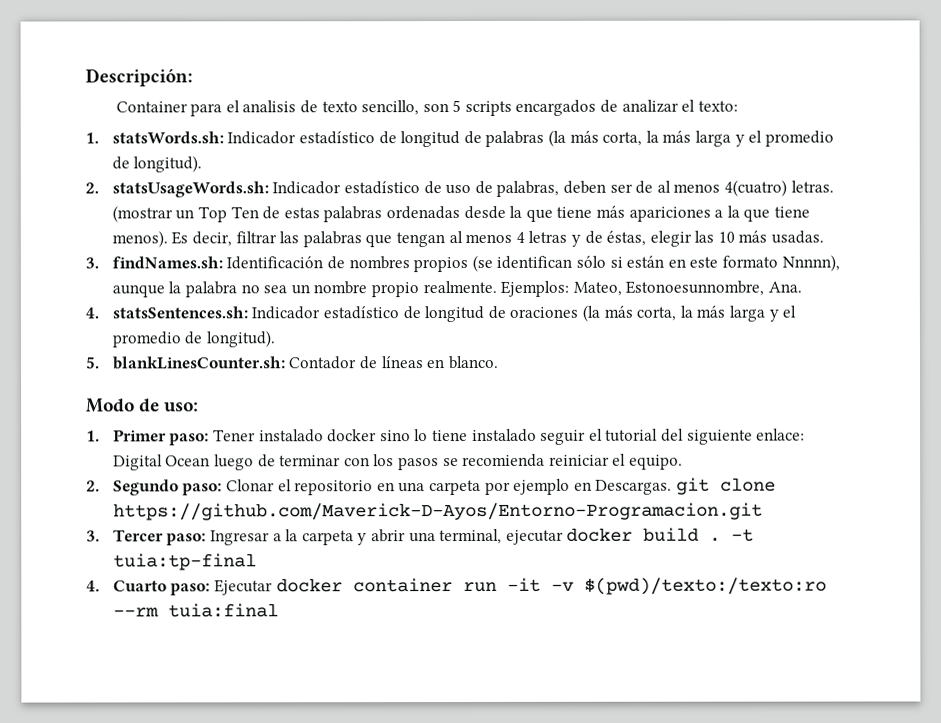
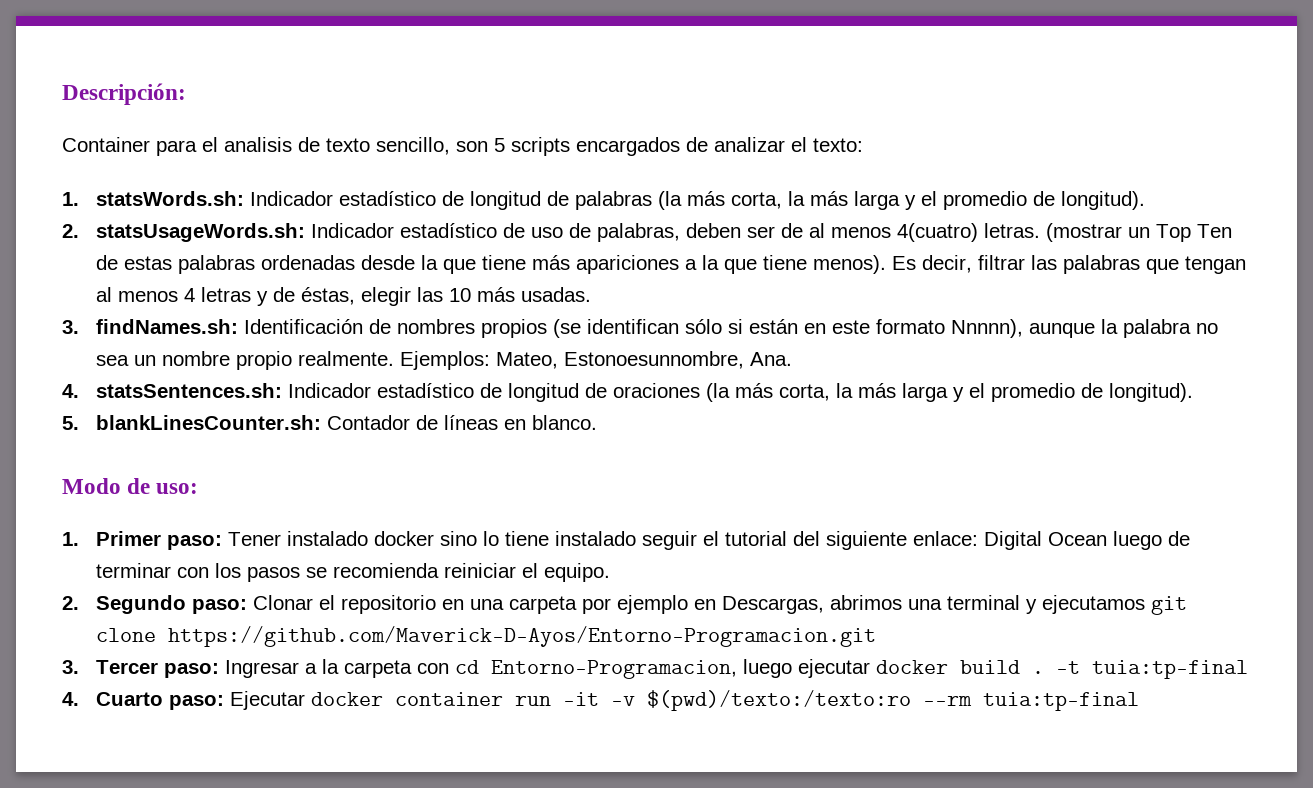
[595,479,673,495] Descargas. -> [722,595,1146,614] Descargas, abrimos una terminal y ejecutamos
[357,528,503,546] y abrir una terminal, -> [417,659,793,679] con cd Entorno-Programacion, luego
[167,603,279,618] tuia:final -> [983,692,1140,711] tuia:tp-final

